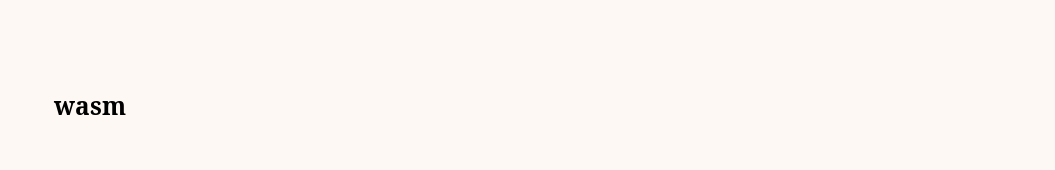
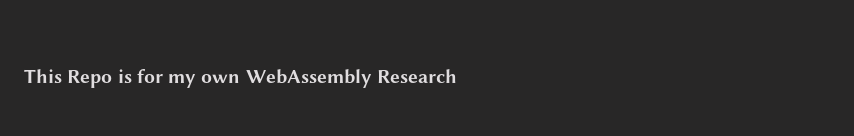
[53,101,126,115] wasm -> [24,69,457,88] This Repo is for my own WebAssembly Research

